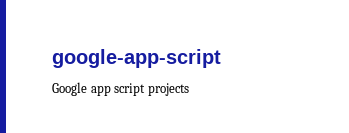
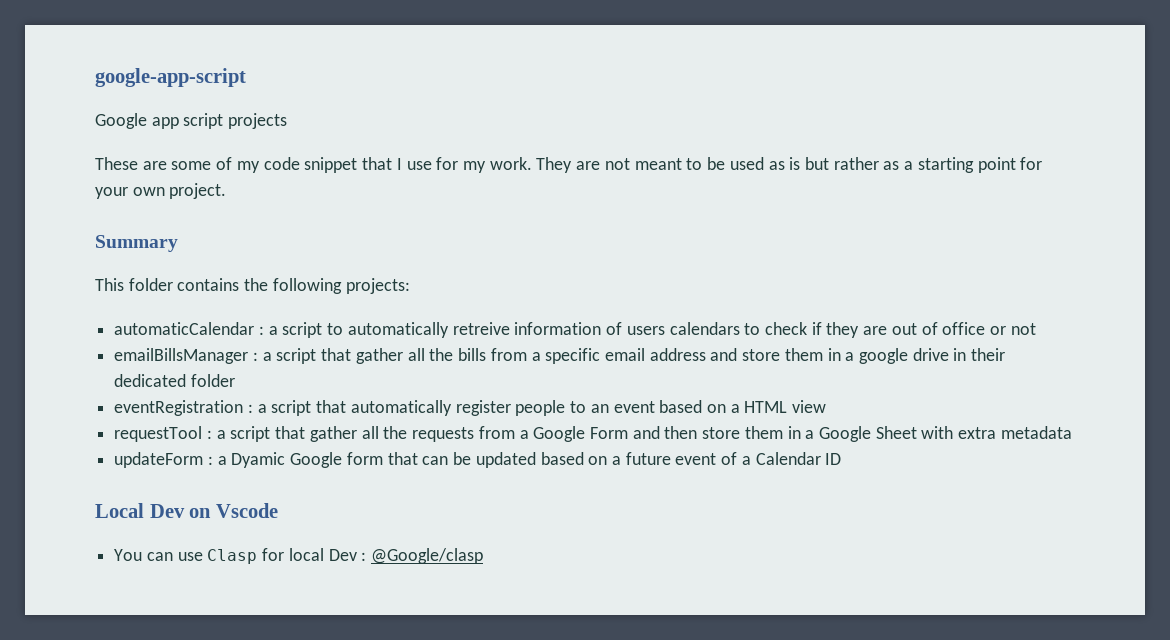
(189, 89) none -> [95,157,1043,173] [95,183,227,199] [95,235,178,252] [95,278,410,294] [114,322,1036,338] [114,348,1006,364] [114,374,235,387] [114,400,827,416] [114,426,1072,442] [114,452,842,468] [95,503,278,518] [114,548,484,564] // These are some of my code snippet that I use for my work. They are not meant to be used as is but rather as a starting point for your own project. // Summary // This folder contains the following projects: // automaticCalendar : a script to automatically retreive information of users calendars to check if they are out of office or not // emailBillsManager : a script that gather all the bills from a specific email address and store them in a google drive in their dedicated folder // eventRegistration : a script that automatically register people to an event based on a HTML view // requestTool : a script that gather all the requests from a Google Form and then store them in a Google Sheet with extra metadata // updateForm : a Dyamic Google form that can be updated based on a future event of a Calendar ID // Local Dev on Vscode // You can use Clasp for local Dev : @Google/clasp

